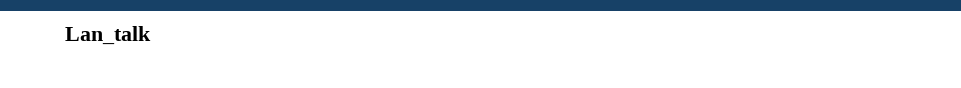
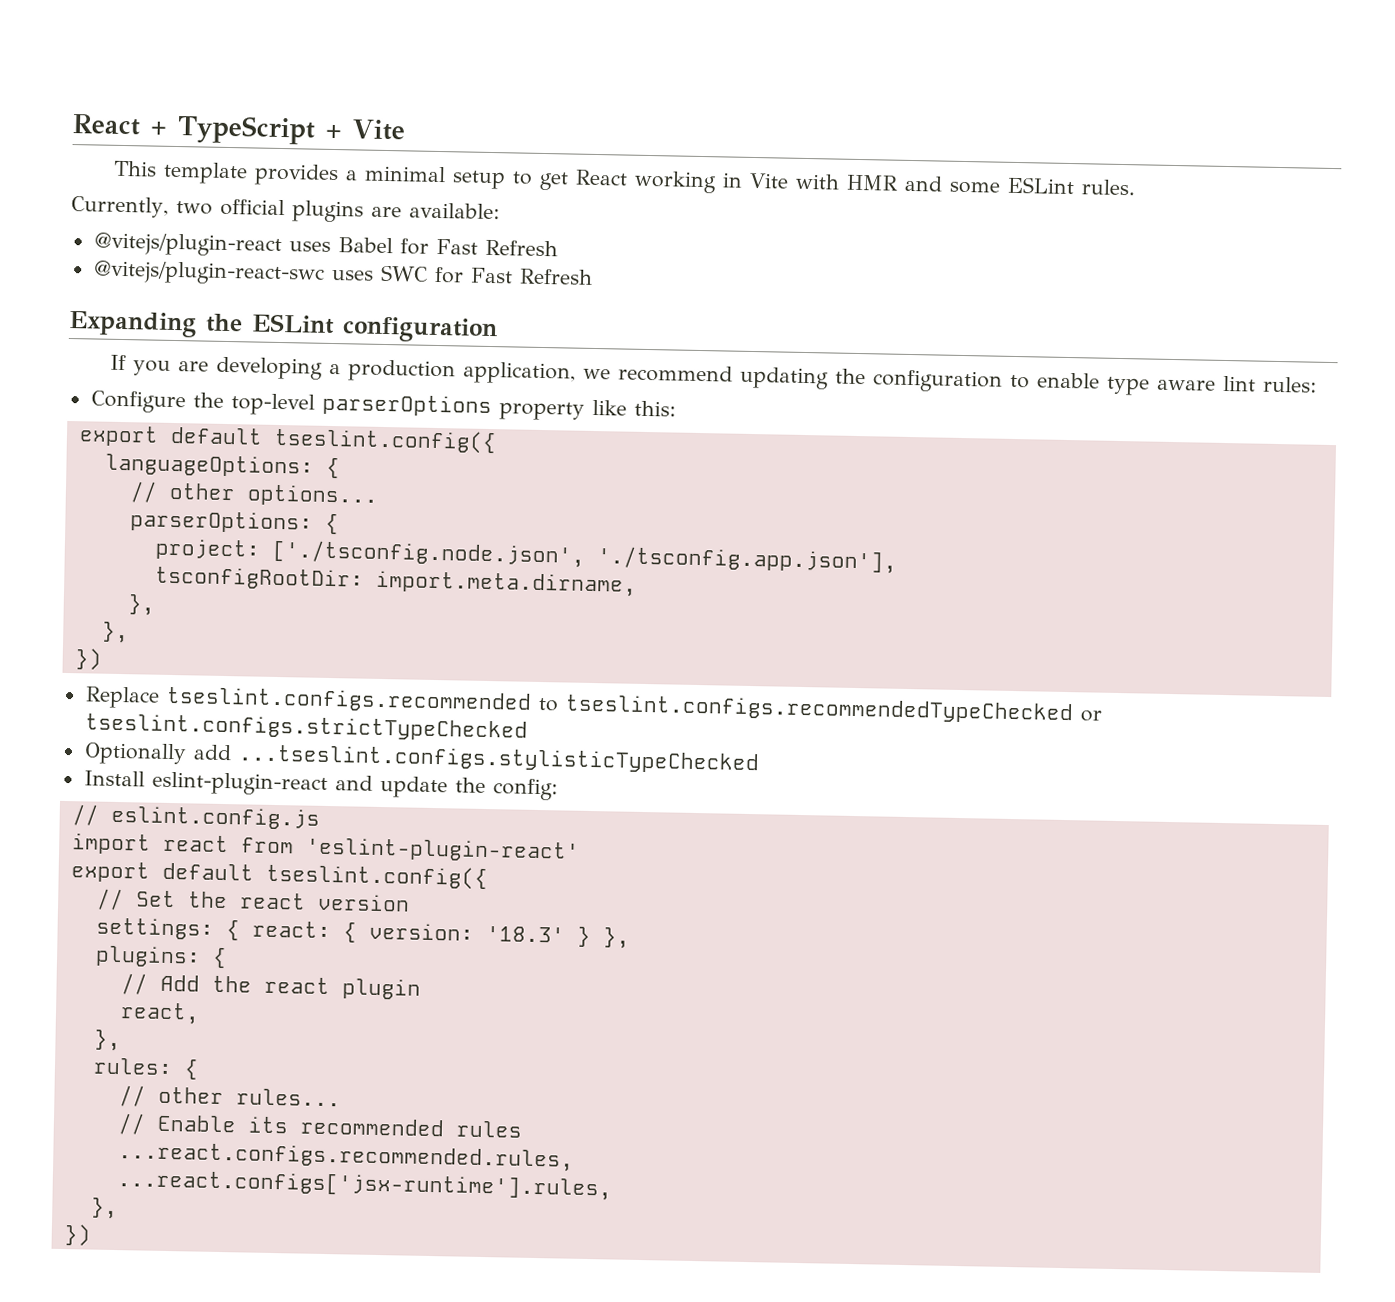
[65,26,151,45] Lan_talk -> [72,114,406,145] [112,160,1136,196] [71,196,500,223] [93,232,558,258] [92,260,593,286] [68,310,498,344] [109,354,1317,396] [90,390,676,421] [78,425,497,455] [104,453,340,479] [129,481,379,507] [129,510,339,535] [154,538,897,574] [154,566,637,597] [127,594,155,616] [101,621,129,644] [74,648,102,671] [84,686,1102,725] [84,713,528,742] [83,742,760,775] [83,770,558,801] [71,804,320,830] [71,833,580,863] [70,861,488,891] [95,888,410,912] [95,917,630,949] [94,945,227,969] [120,973,421,1000] [119,1002,200,1025] [93,1029,121,1052] [92,1057,199,1080] [118,1085,341,1107] [117,1113,523,1138] [117,1142,574,1172] [116,1170,612,1201] [90,1197,118,1220] [63,1224,91,1247] React + TypeScript + Vite // This template provides a minimal setup to get React working in Vite with HMR and some ESLint rules. // Currently, two official plugins are available: // @vitejs/plugin-react uses Babel for Fast Refresh // @vitejs/plugin-react-swc uses SWC for Fast Refresh // Expanding the ESLint configuration // If you are developing a production application, we recommend updating the configuration to enable type aware lint rules: // Configure the top-level parserOptions property like this: // export default tseslint.config({ // languageOptions: { // // other options... // parserOptions: { // project: ['./tsconfig.node.json', './tsconfig.app.json'], // tsconfigRootDir: import.meta.dirname, // }, // }, // }) // Replace tseslint.configs.recommended to tseslint.configs.recommendedTypeChecked or tseslint.configs.strictTypeChecked // Optionally add ...tseslint.configs.stylisticTypeChecked // Install eslint-plugin-react and update the config: // // eslint.config.js // import react from 'eslint-plugin-react' // export default tseslint.config({ // // Set the react version // settings: { react: { version: '18.3' } }, // plugins: { // // Add the react plugin // react, // }, // rules: { // // other rules... // // Enable its recommended rules // ...react.configs.recommended.rules, // ...react.configs['jsx-runtime'].rules, // }, // })

